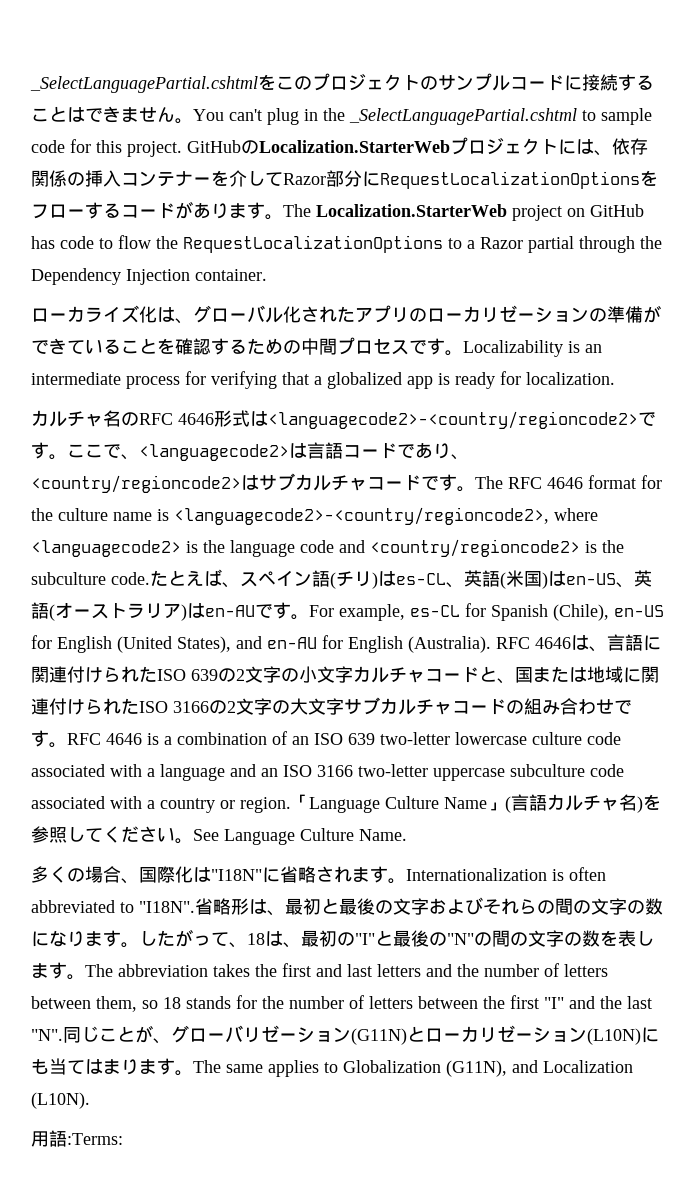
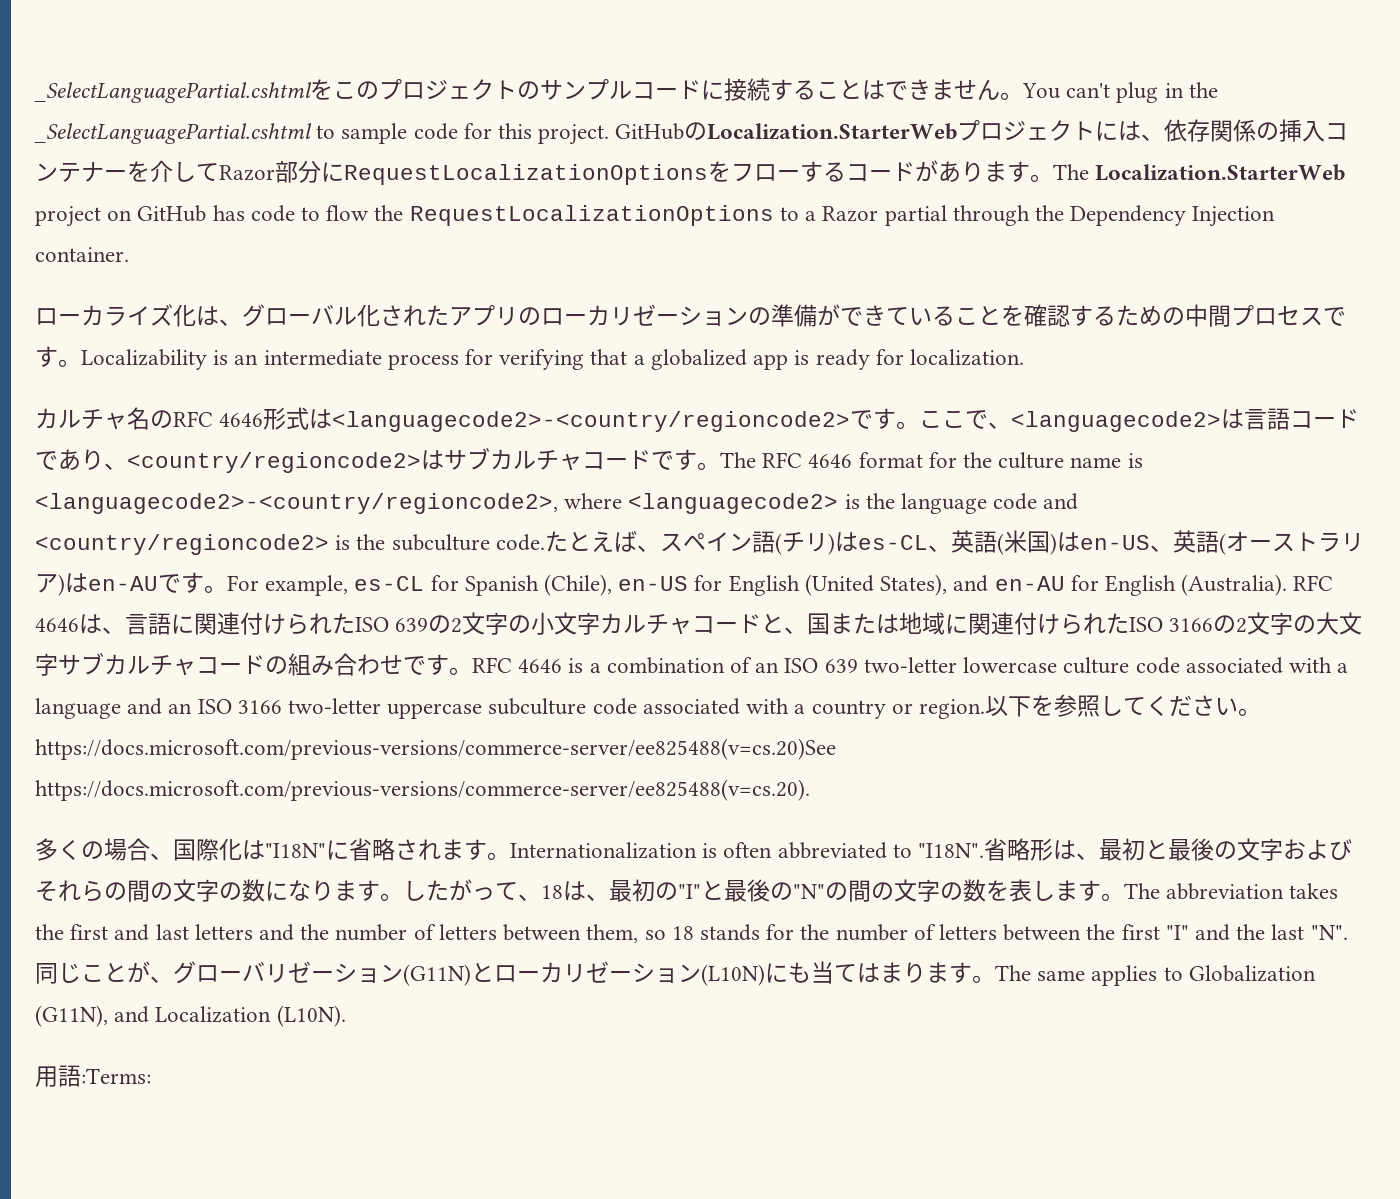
[291,794,643,813] 「Language Culture Name」(言語カルチャ名) -> [984,696,1031,717] 以下
[193,828,407,845] See Language Culture Name. -> [35,738,836,760] [35,779,810,801] https://docs.microsoft.com/previous-versions/commerce-server/ee825488(v=cs.20)See https://docs.microsoft.com/previous-versions/commerce-server/ee825488(v=cs.20).

